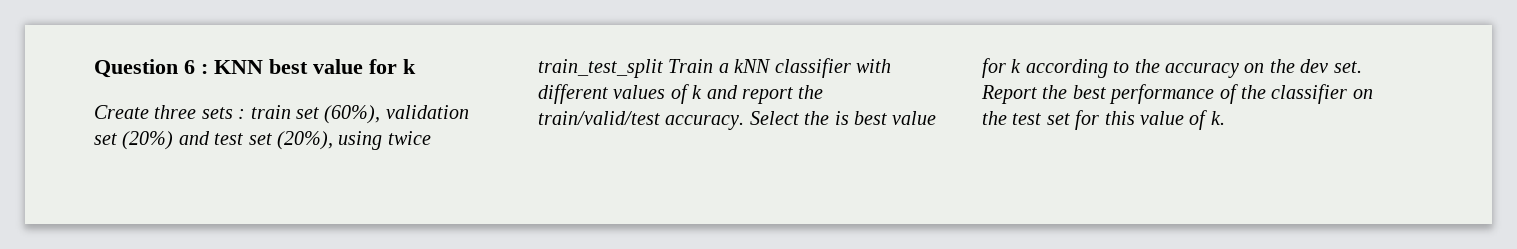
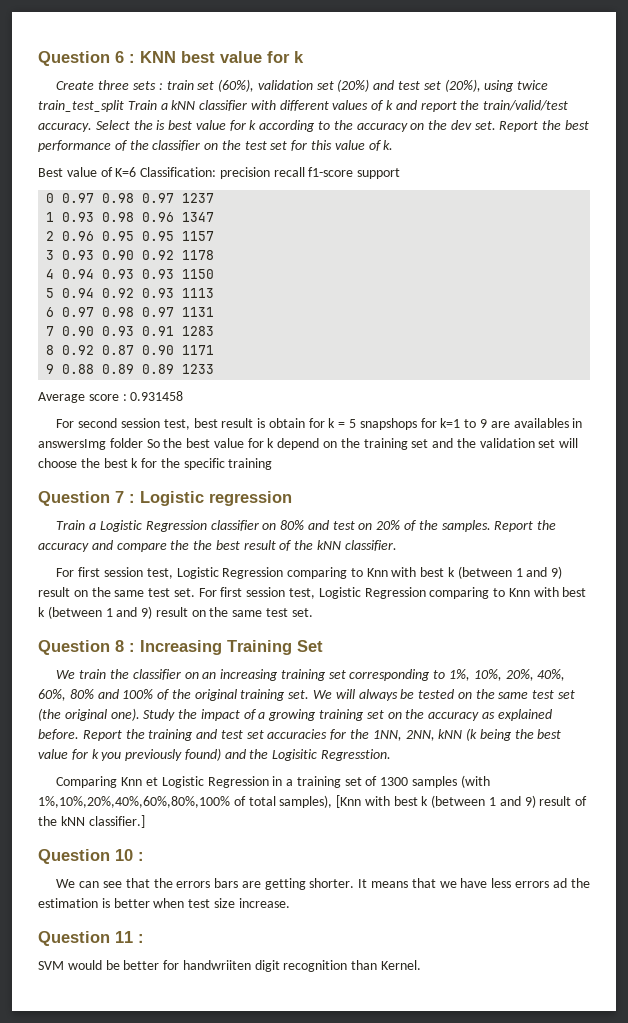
(1225, 118) none -> [38,167,401,179] [46,193,215,203] [46,212,215,222] [46,231,215,241] [46,250,215,260] [46,269,215,279] [46,288,215,298] [46,307,215,317] [46,326,215,336] [46,345,215,355] [46,364,215,374] [38,391,184,403] [56,418,583,430] [38,438,579,450] [38,458,273,470] [38,491,292,506] [56,520,557,532] [38,540,397,552] [56,566,563,579] [38,587,587,599] [38,606,313,619] [38,640,323,655] [56,669,566,681] [38,689,576,701] [38,708,552,721] [38,728,562,741] [38,748,392,761] [56,775,490,788] [38,795,588,808] [38,815,145,828] [38,849,144,864] [56,878,590,890] [38,898,290,908] [38,931,144,946] [38,960,422,972] // Best value of K=6 Classification: precision recall f1-score support // 0 0.97 0.98 0.97 1237 // 1 0.93 0.98 0.96 1347 // 2 0.96 0.95 0.95 1157 // 3 0.93 0.90 0.92 1178 // 4 0.94 0.93 0.93 1150 // 5 0.94 0.92 0.93 1113 // 6 0.97 0.98 0.97 1131 // 7 0.90 0.93 0.91 1283 // 8 0.92 0.87 0.90 1171 // 9 0.88 0.89 0.89 1233 // Average score : 0.931458 // For second session test, best result is obtain for k = 5 snapshops for k=1 to 9 are availables in answersImg folder So the best value for k depend on the training set and the validation set will choose the best k for the specific training // Question 7 : Logistic regression // Train a Logistic Regression classifier on 80% and test on 20% of the samples. Report the accuracy and compare the the best result of the kNN classifier. // For first session test, Logistic Regression comparing to Knn with best k (between 1 and 9) result on the same test set. For first session test, Logistic Regression comparing to Knn with best k (between 1 and 9) result on the same test set. // Question 8 : Increasing Training Set // We train the classifier on an increasing training set corresponding to 1%, 10%, 20%, 40%, 60%, 80% and 100% of the original training set. We will always be tested on the same test set (the original one). Study the impact of a growing training set on the accuracy as explained before. Report the training and test set accuracies for the 1NN, 2NN, kNN (k being the best value for k you previously found) and the Logisitic Regresstion. // Comparing Knn et Logistic Regression in a training set of 1300 samples (with 1%,10%,20%,40%,60%,80%,100% of total samples), [Knn with best k (between 1 and 9) result of the kNN classifier.] // Question 10 : // We can see that the errors bars are getting shorter. It means that we have less errors ad the estimation is better when test size increase. // Question 11 : // SVM would be better for handwriiten digit recognition than Kernel.

